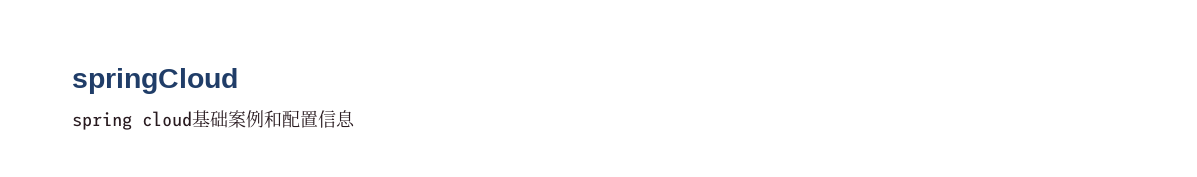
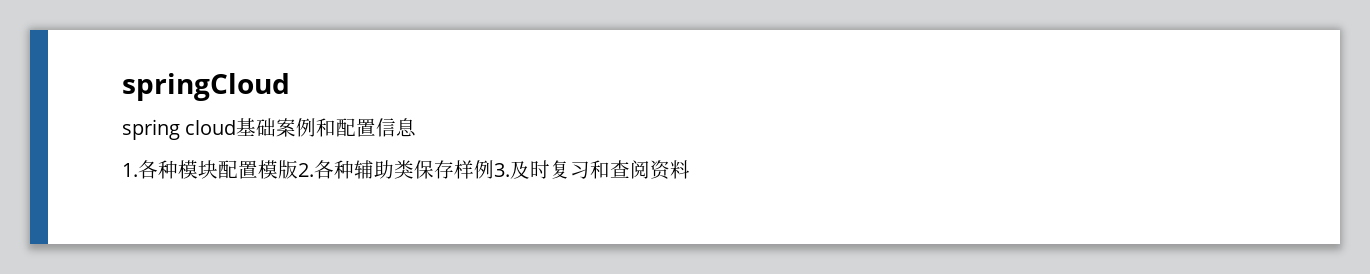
(355, 119) none -> [122,160,690,180] // 1.各种模块配置模版2.各种辅助类保存样例3.及时复习和查阅资料

